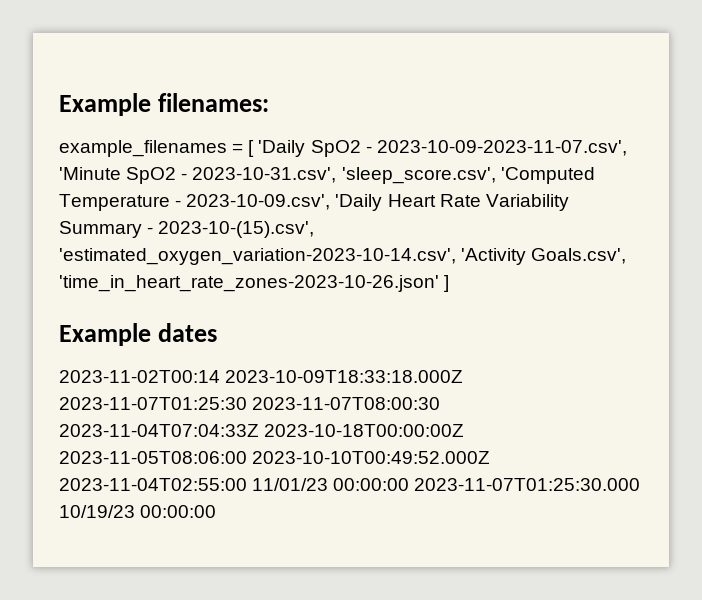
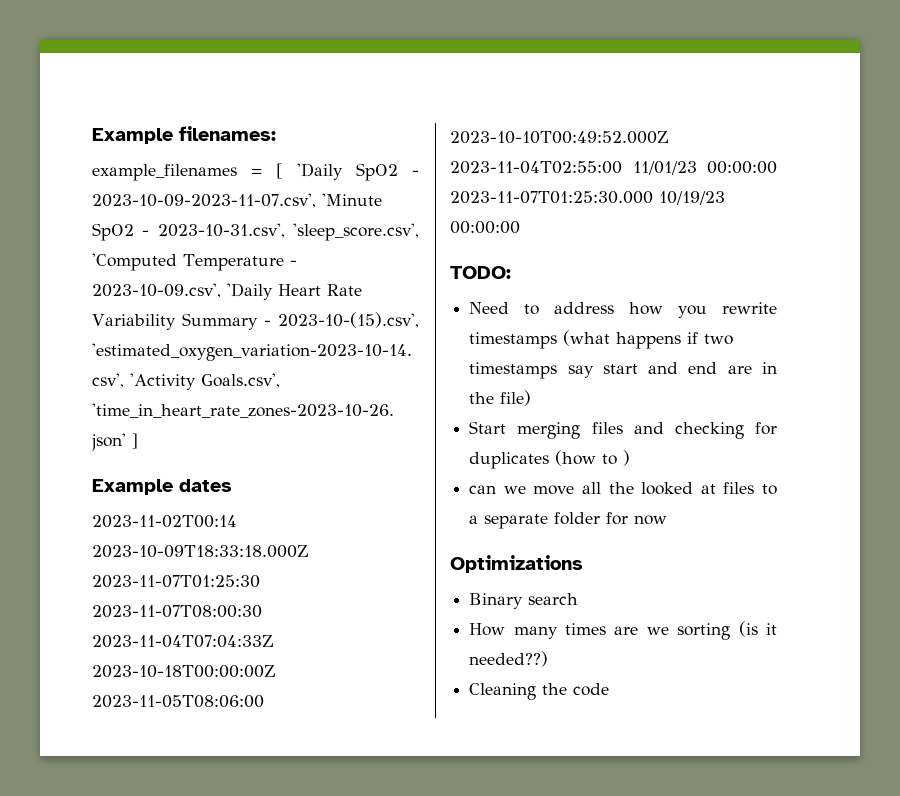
(217, 511) none -> [450,266,511,279] [469,302,777,318] [469,330,734,349] [469,362,777,379] [469,390,532,406] [469,421,777,439] [469,450,631,469] [469,482,777,495] [469,512,668,529] [450,555,583,573] [469,593,579,609] [469,621,777,640] [469,651,549,667] [469,683,610,700] // TODO: // Need to address how you rewrite timestamps (what happens if two timestamps say start and end are in the file) // Start merging files and checking for duplicates (how to ) // can we move all the looked at files to a separate folder for now // Optimizations // Binary search // How many times are we sorting (is it needed??) // Cleaning the code

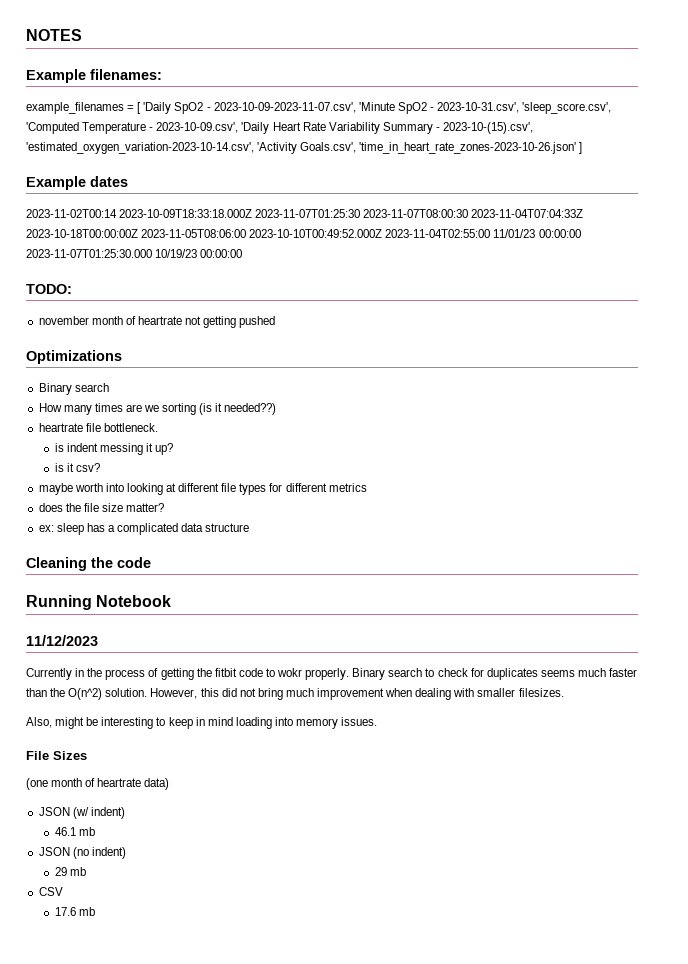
(92, 136) none -> [26,29,82,41] NOTES //
[469,302,777,318] [469,330,734,349] [469,362,777,379] [469,390,532,406] [469,421,777,439] [469,450,631,469] [469,482,777,495] [469,512,668,529] Need to address how you rewrite timestamps (what happens if two timestamps say start and end are in the file) // Start merging files and checking for duplicates (how to ) // can we move all the looked at files to a separate folder for now -> [38,316,276,328] november month of heartrate not getting pushed
[469,683,610,700] Cleaning the code -> [38,423,158,432] [54,443,174,455] [54,463,100,472] [38,483,367,495] [38,503,165,512] [38,523,250,535] [26,557,151,571] [26,595,172,610] [26,635,98,646] [26,668,638,680] [26,688,564,700] [26,717,378,729] [26,751,87,760] [26,778,170,790] [38,807,125,819] [54,827,95,836] [38,847,126,859] [54,867,86,876] [38,887,63,896] [54,907,95,916] heartrate file bottleneck. // is indent messing it up? // is it csv? // maybe worth into looking at different file types for different metrics // does the file size matter? // ex: sleep has a complicated data structure // Cleaning the code // Running Notebook // 11/12/2023 // Currently in the process of getting the fitbit code to wokr properly. Binary search to check for duplicates seems much faster than the O(n^2) solution. However, this did not bring much improvement when dealing with smaller filesizes. // Also, might be interesting to keep in mind loading into memory issues. // File Sizes // (one month of heartrate data) // JSON (w/ indent) // 46.1 mb // JSON (no indent) // 29 mb // CSV // 17.6 mb

